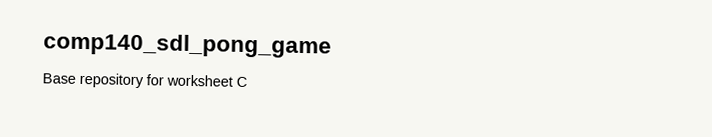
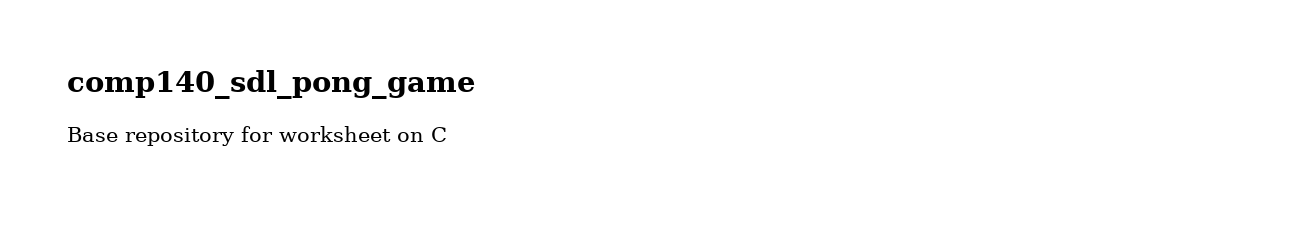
(233, 80) none -> [397,132,424,142] on

